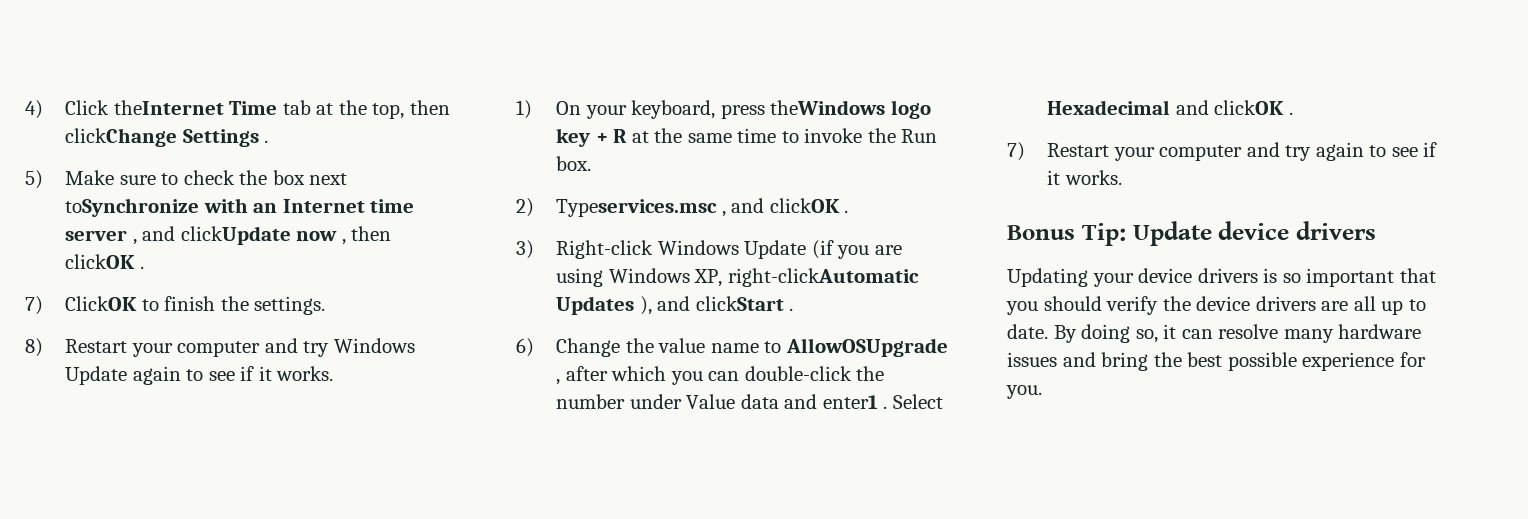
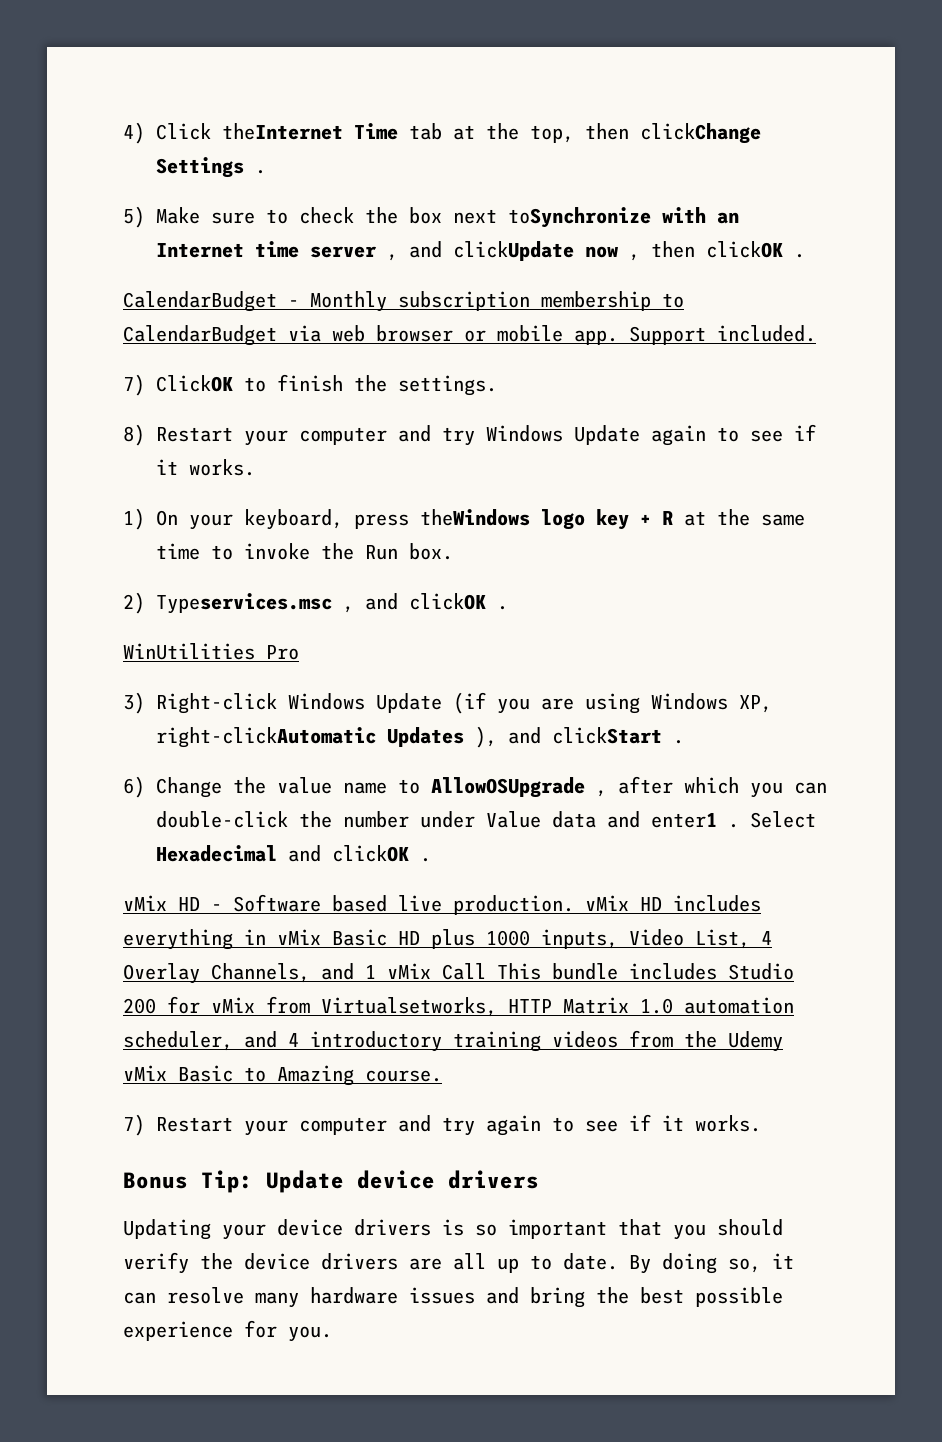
(144, 267) none -> [123,291,684,312] [123,325,816,346] // CalendarBudget - Monthly subscription membership to CalendarBudget via web browser or mobile app. Support included.
(849, 211) none -> [123,643,299,660] // WinUtilities Pro
(1293, 113) none -> [123,894,761,915] [123,929,772,950] [123,963,794,984] [123,996,794,1017] [123,1030,783,1052] [123,1065,442,1086] // vMix HD - Software based live production. vMix HD includes everything in vMix Basic HD plus 1000 inputs, Video List, 4 Overlay Channels, and 1 vMix Call This bundle includes Studio 200 for vMix from Virtualsetworks, HTTP Matrix 1.0 automation scheduler, and 4 introductory training videos from the Udemy vMix Basic to Amazing course.

